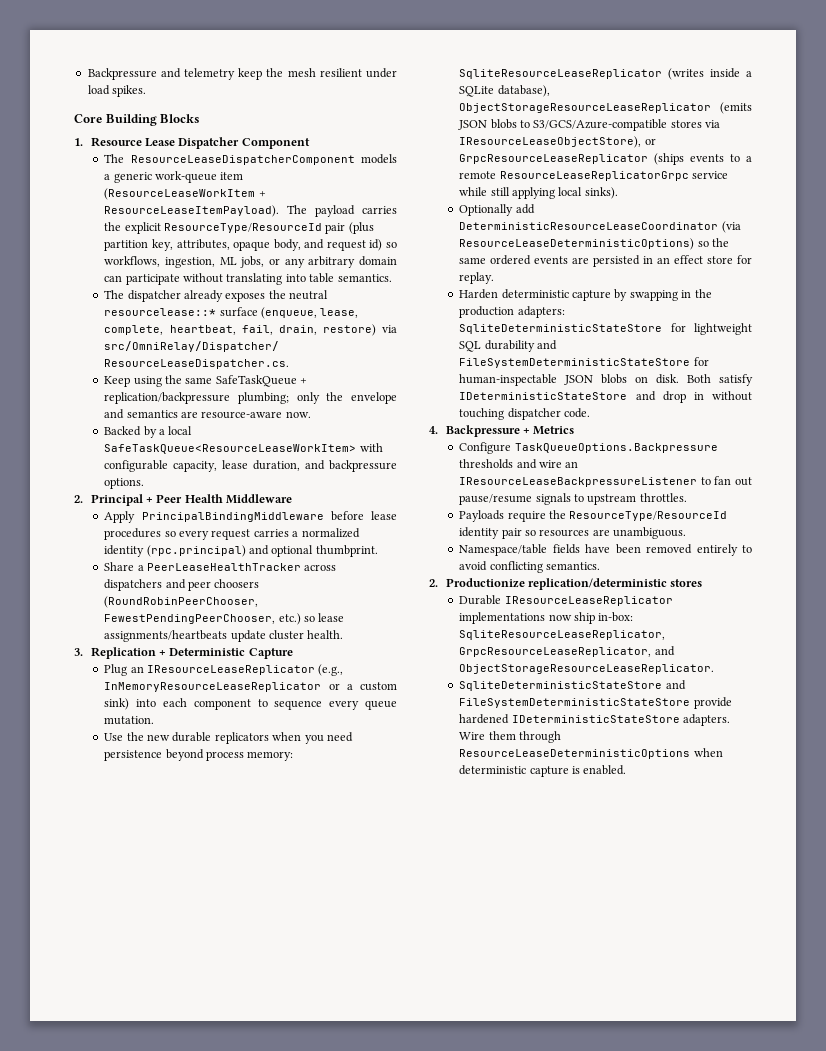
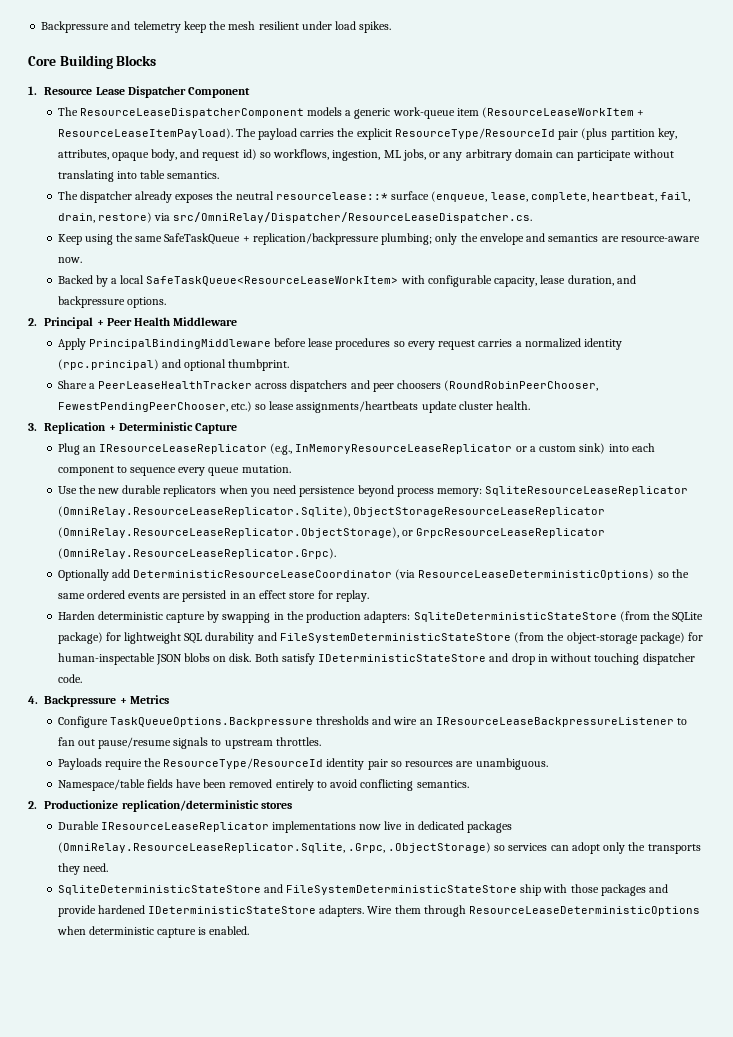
[668,68,752,80] [459,85,550,97] [459,102,752,114] [458,119,721,131] [459,136,656,148] [459,153,752,165] [459,171,729,181] [459,187,618,199] (writes inside a SQLite database), ObjectStorageResourceLeaseReplicator (emits JSON blobs to S3/GCS/Azure-compatible stores via IResourceLeaseObjectStore), or GrpcResourceLeaseReplicator (ships events to a remote ResourceLeaseReplicatorGrpc service while still applying local sinks). -> [57,506,605,517] [57,527,605,538] [57,548,336,559] (OmniRelay.ResourceLeaseReplicator.Sqlite), ObjectStorageResourceLeaseReplicator (OmniRelay.ResourceLeaseReplicator.ObjectStorage), or GrpcResourceLeaseReplicator (OmniRelay.ResourceLeaseReplicator.Grpc).
(663, 329) none -> [619,611,704,623] [57,632,103,644] (from the SQLite package)
(691, 363) none -> [514,632,685,644] (from the object-storage package)
[574,612,634,624] [459,630,666,640] [459,646,675,657] [459,664,715,674] [459,680,686,691] [459,698,691,708] ship in-box: SqliteResourceLeaseReplicator, GrpcResourceLeaseReplicator, and ObjectStorageResourceLeaseReplicator. // SqliteDeterministicStateStore and FileSystemDeterministicStateStore -> [384,821,513,833] [57,842,701,854] [57,863,108,875] [57,884,669,896] live in dedicated packages (OmniRelay.ResourceLeaseReplicator.Sqlite, .Grpc, .ObjectStorage) so services can adopt only the transports they need. // SqliteDeterministicStateStore and FileSystemDeterministicStateStore ship with those packages and

